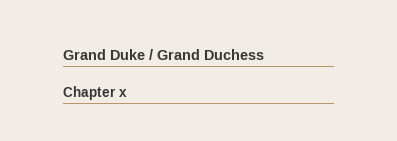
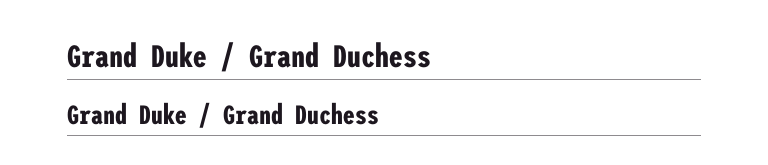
[63,86,127,100] Chapter x -> [67,102,379,128] Grand Duke / Grand Duchess

